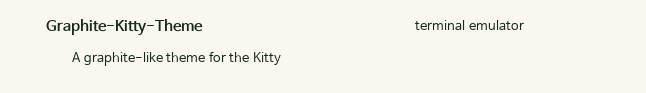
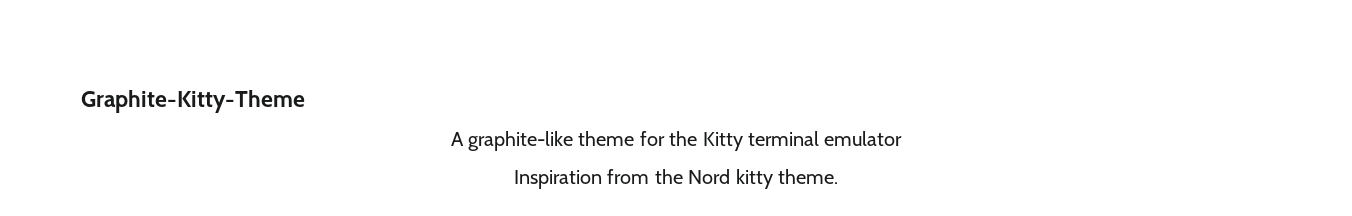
(524, 25) none -> [514,169,838,189] // Inspiration from the Nord kitty theme.

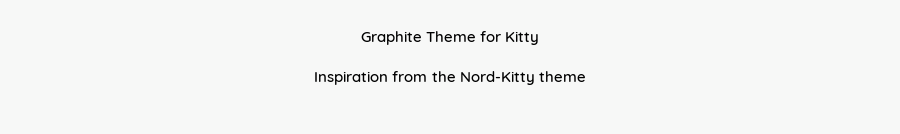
[81,90,305,113] [450,131,698,151] Graphite-Kitty-Theme // A graphite-like theme for the -> [360,31,502,45] Graphite Theme for
[747,131,903,146] terminal emulator -> (540, 38) none
[688,169,838,189] Nord kitty theme. -> [459,71,586,85] Nord-Kitty theme

